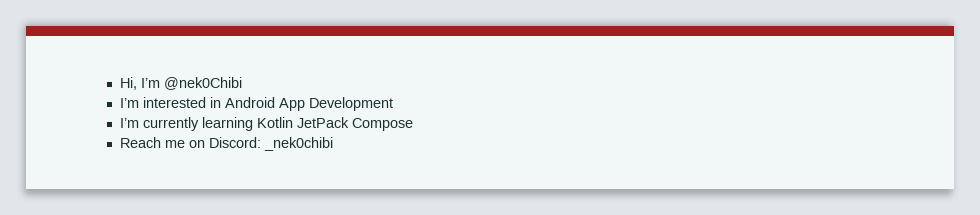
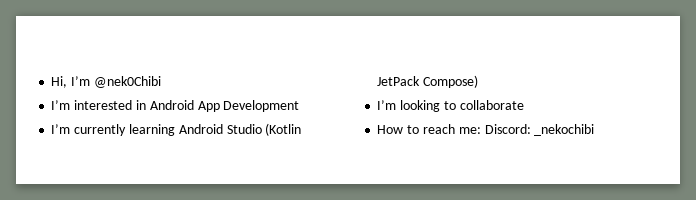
[256,117,413,131] [119,137,333,151] Kotlin JetPack Compose // Reach me on Discord: _nek0chibi -> [178,123,302,136] [377,75,479,88] [377,100,524,112] [377,124,595,136] Android Studio (Kotlin JetPack Compose) // I’m looking to collaborate // How to reach me: Discord: _nekochibi

